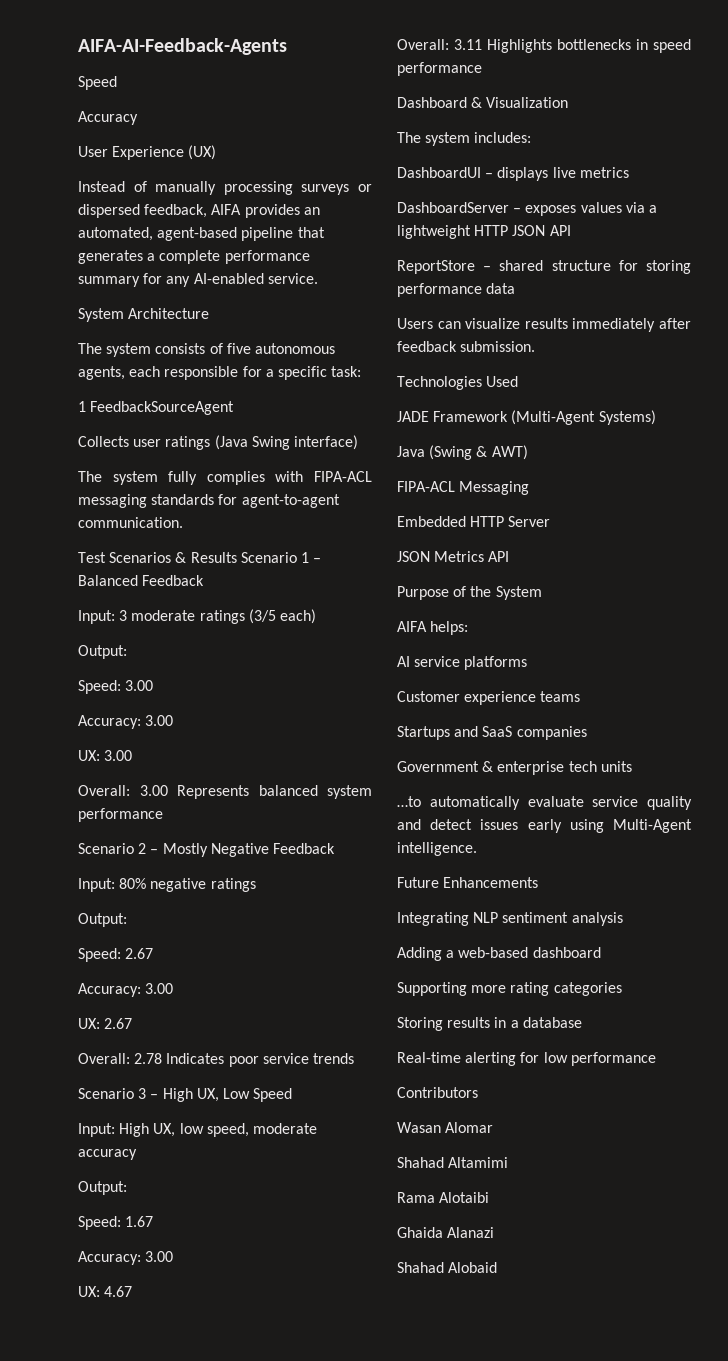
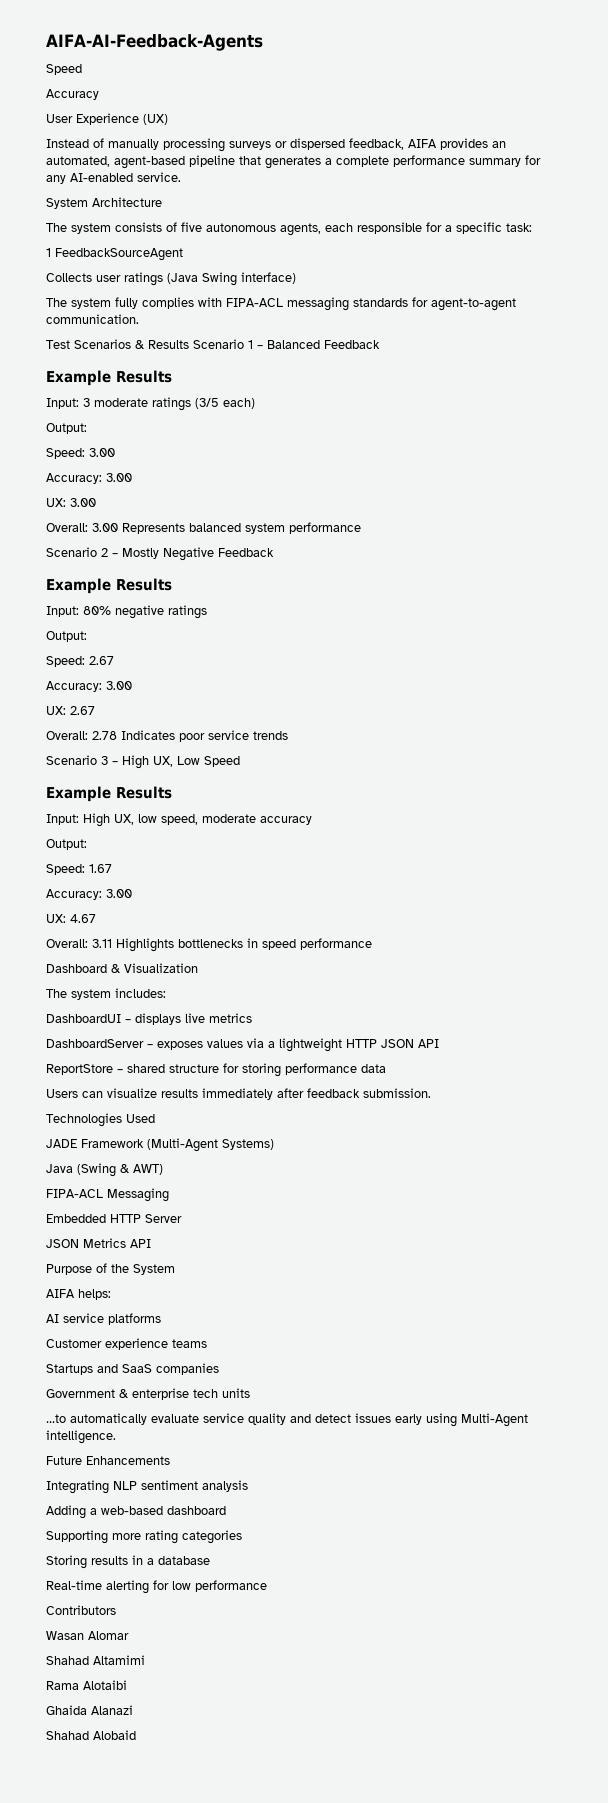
(205, 580) none -> [46,370,172,386] // Example Results
(335, 848) none -> [46,578,172,594] // Example Results
(293, 1095) none -> [46,786,172,802] // Example Results

